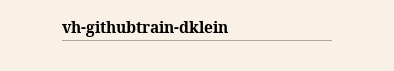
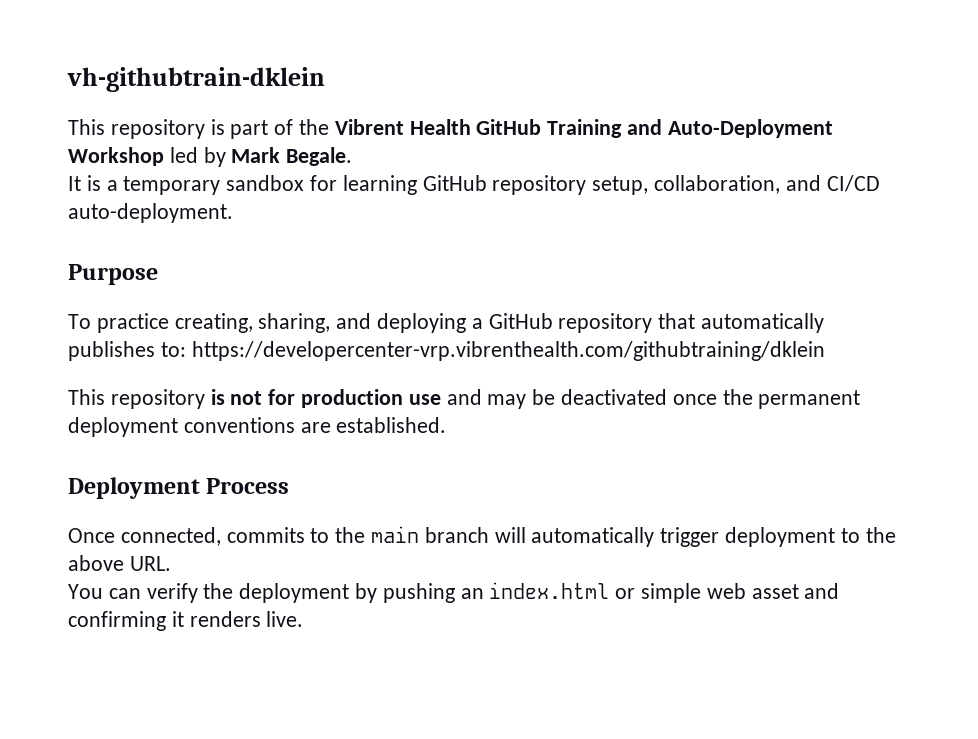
(228, 29) none -> [68,119,833,139] [68,147,353,167] [68,175,880,195] [68,203,233,223] [68,264,158,285] [68,313,825,333] [68,341,825,361] [68,389,861,409] [68,417,447,437] [68,477,290,499] [68,526,896,547] [68,555,171,571] [68,582,840,603] [68,611,304,631] // This repository is part of the Vibrent Health GitHub Training and Auto-Deployment Workshop led by Mark Begale. // It is a temporary sandbox for learning GitHub repository setup, collaboration, and CI/CD auto-deployment. // Purpose // To practice creating, sharing, and deploying a GitHub repository that automatically publishes to: https://developercenter-vrp.vibrenthealth.com/githubtraining/dklein // This repository is not for production use and may be deactivated once the permanent deployment conventions are established. // Deployment Process // Once connected, commits to the main branch will automatically trigger deployment to the above URL. // You can verify the deployment by pushing an index.html or simple web asset and confirming it renders live.

